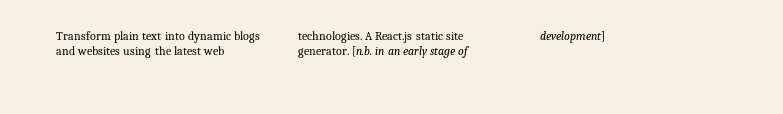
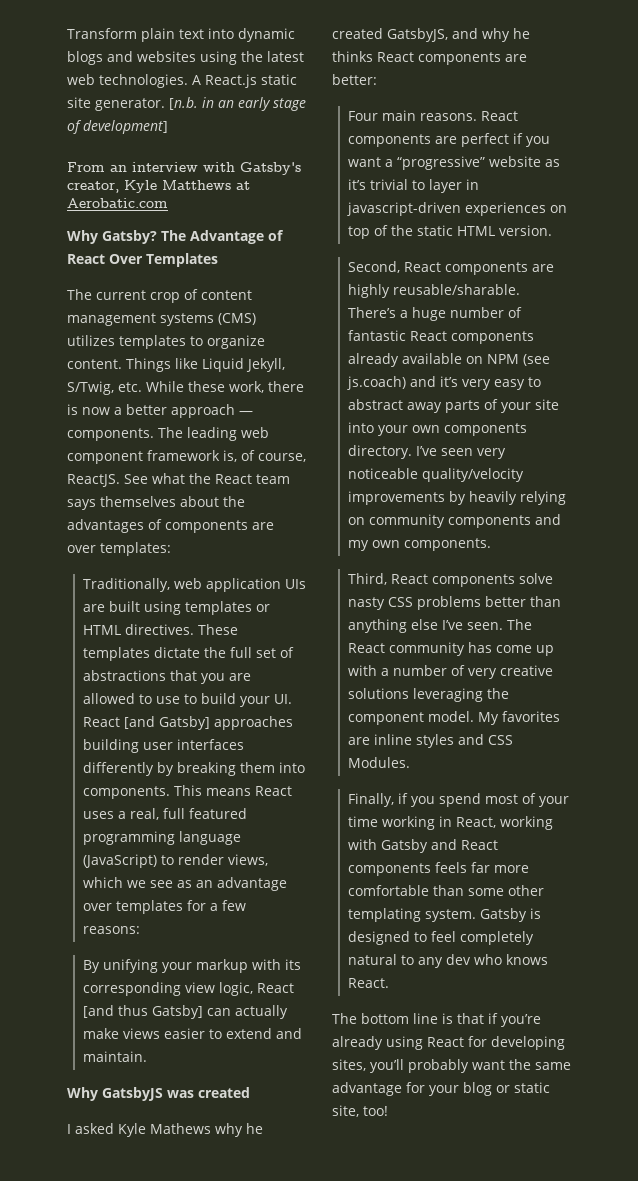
(605, 37) none -> [67,162,301,175] [67,180,250,193] [67,198,168,208] [67,230,284,244] [67,253,218,267] [67,289,252,303] [67,313,256,326] [67,335,265,349] [67,358,285,372] [67,381,304,395] [67,404,253,418] [67,427,269,441] [67,450,306,464] [67,473,290,487] [67,496,245,510] [67,519,274,533] [67,542,171,556] [82,578,306,592] [82,601,270,615] [82,624,238,635] [82,647,294,661] [82,670,251,684] [82,693,292,707] [82,716,293,730] [82,739,244,753] [82,762,305,776] [82,785,292,799] [82,808,247,820] [82,831,241,845] [82,854,268,868] [82,877,287,891] [82,900,246,914] [82,926,140,934] [82,959,301,973] [82,982,294,996] [82,1005,288,1019] [82,1028,302,1039] [82,1051,147,1062] [67,1087,250,1101] [67,1123,263,1137] [332,28,530,42] [332,51,527,65] [332,74,377,85] [347,110,518,121] [347,133,550,147] [347,156,560,170] [347,179,479,193] [346,202,567,216] [347,225,552,239] [347,261,554,275] [347,284,520,298] [347,307,522,321] [347,330,534,344] [347,353,550,367] [346,376,541,390] [347,399,559,413] [347,422,527,436] [347,445,506,459] [347,468,524,482] [347,491,566,505] [347,514,561,528] [347,538,491,551] [347,573,553,587] [347,596,561,610] [347,619,532,633] [347,642,554,656] [347,665,553,679] [347,688,509,702] [347,711,560,725] [347,734,513,748] [347,757,410,768] [347,793,569,807] [347,816,553,830] [347,839,498,853] [347,862,529,876] [347,885,544,896] [347,908,541,922] [347,931,534,945] [347,954,548,968] [347,978,389,988] [332,1013,541,1027] [332,1036,565,1050] [332,1059,571,1073] [332,1082,550,1096] [332,1105,388,1117] // From an interview with Gatsby's creator, Kyle Matthews at Aerobatic.com // Why Gatsby? The Advantage of React Over Templates // The current crop of content management systems (CMS) utilizes templates to organize content. Things like Liquid Jekyll, S/Twig, etc. While these work, there is now a better approach — components. The leading web component framework is, of course, ReactJS. See what the React team says themselves about the advantages of components are over templates: // Traditionally, web application UIs are built using templates or HTML directives. These templates dictate the full set of abstractions that you are allowed to use to build your UI. React [and Gatsby] approaches building user interfaces differently by breaking them into components. This means React uses a real, full featured programming language (JavaScript) to render views, which we see as an advantage over templates for a few reasons: // By unifying your markup with its corresponding view logic, React [and thus Gatsby] can actually make views easier to extend and maintain. // Why GatsbyJS was created // I asked Kyle Mathews why he created GatsbyJS, and why he thinks React components are better: // Four main reasons. React components are perfect if you want a “progressive” website as it’s trivial to layer in javascript-driven experiences on top of the static HTML version. // Second, React components are highly reusable/sharable. There’s a huge number of fantastic React components already available on NPM (see js.coach) and it’s very easy to abstract away parts of your site into your own components directory. I’ve seen very noticeable quality/velocity improvements by heavily relying on community components and my own components. // Third, React components solve nasty CSS problems better than anything else I’ve seen. The React community has come up with a number of very creative solutions leveraging the component model. My favorites are inline styles and CSS Modules. // Finally, if you spend most of your time working in React, working with Gatsby and React components feels far more comfortable than some other templating system. Gatsby is designed to feel completely natural to any dev who knows React. // The bottom line is that if you’re already using React for developing sites, you’ll probably want the same advantage for your blog or static site, too!

